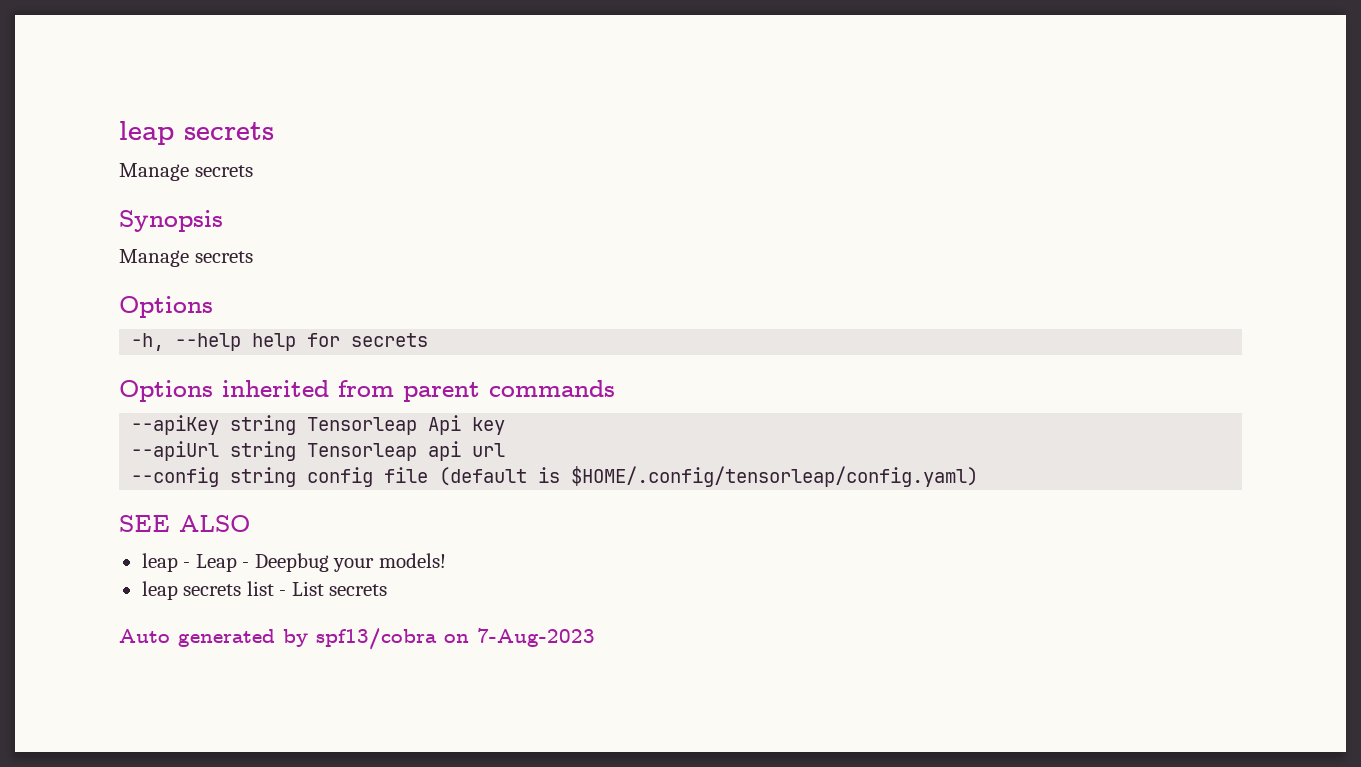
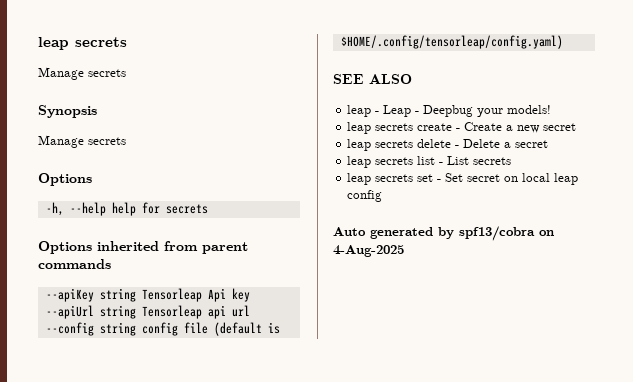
(446, 560) none -> [347,122,577,134] [347,139,549,151] // leap secrets create - Create a new secret // leap secrets delete - Delete a secret
(388, 590) none -> [347,173,579,185] [347,190,383,202] // leap secrets set - Set secret on local leap config
[477,628,595,647] 7-Aug-2023 -> [333,245,404,257] 4-Aug-2025

